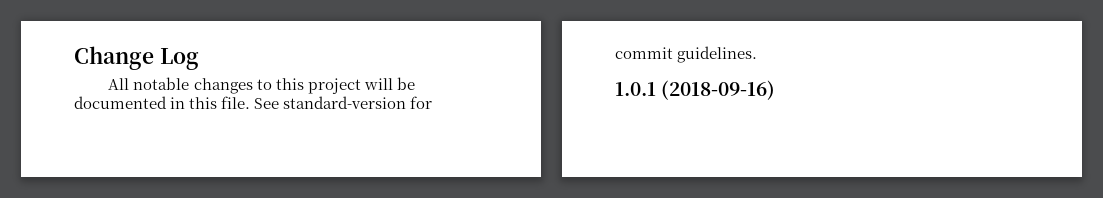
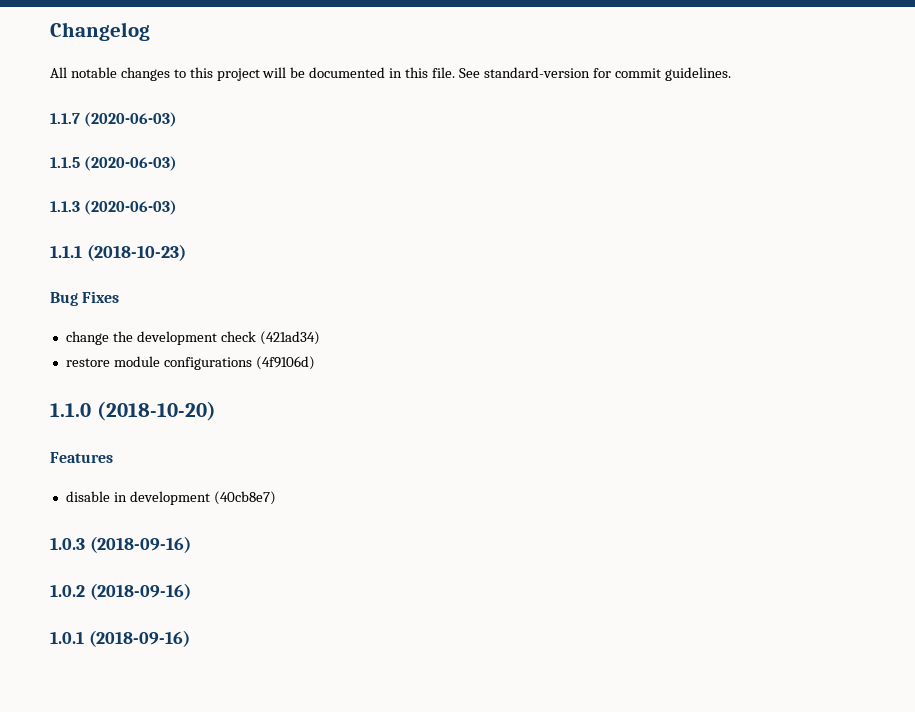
[74,46,199,70] Change Log -> [50,22,150,41] Changelog
(758, 54) none -> [50,112,178,127] [50,156,178,171] [50,200,178,215] [50,244,186,261] [50,291,120,306] [65,331,320,345] [65,356,315,370] [50,401,216,421] [50,452,113,463] [65,491,276,505] [50,536,191,553] [50,583,191,600] // 1.1.7 (2020-06-03) // 1.1.5 (2020-06-03) // 1.1.3 (2020-06-03) // 1.1.1 (2018-10-23) // Bug Fixes // change the development check (421ad34) // restore module configurations (4f9106d) // 1.1.0 (2018-10-20) // Features // disable in development (40cb8e7) // 1.0.3 (2018-09-16) // 1.0.2 (2018-09-16)

